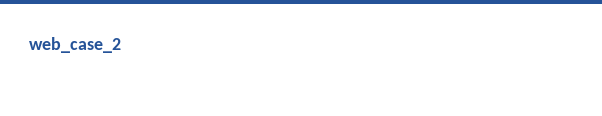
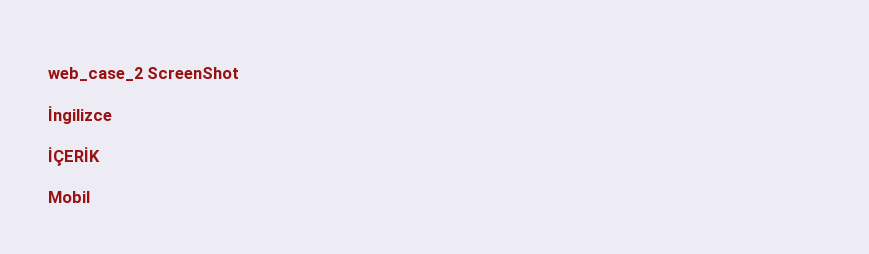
(121, 45) none -> [147,67,240,79] [48,106,112,124] [48,147,100,166] [48,191,90,203] ScreenShot // İngilizce // İÇERİK // Mobil

